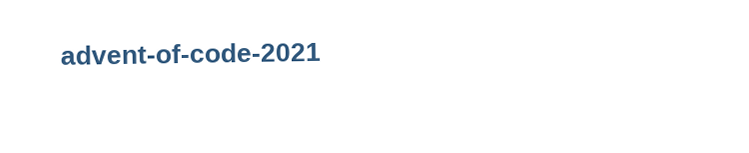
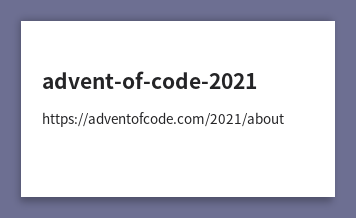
(321, 53) none -> [42,112,284,127] // https://adventofcode.com/2021/about

